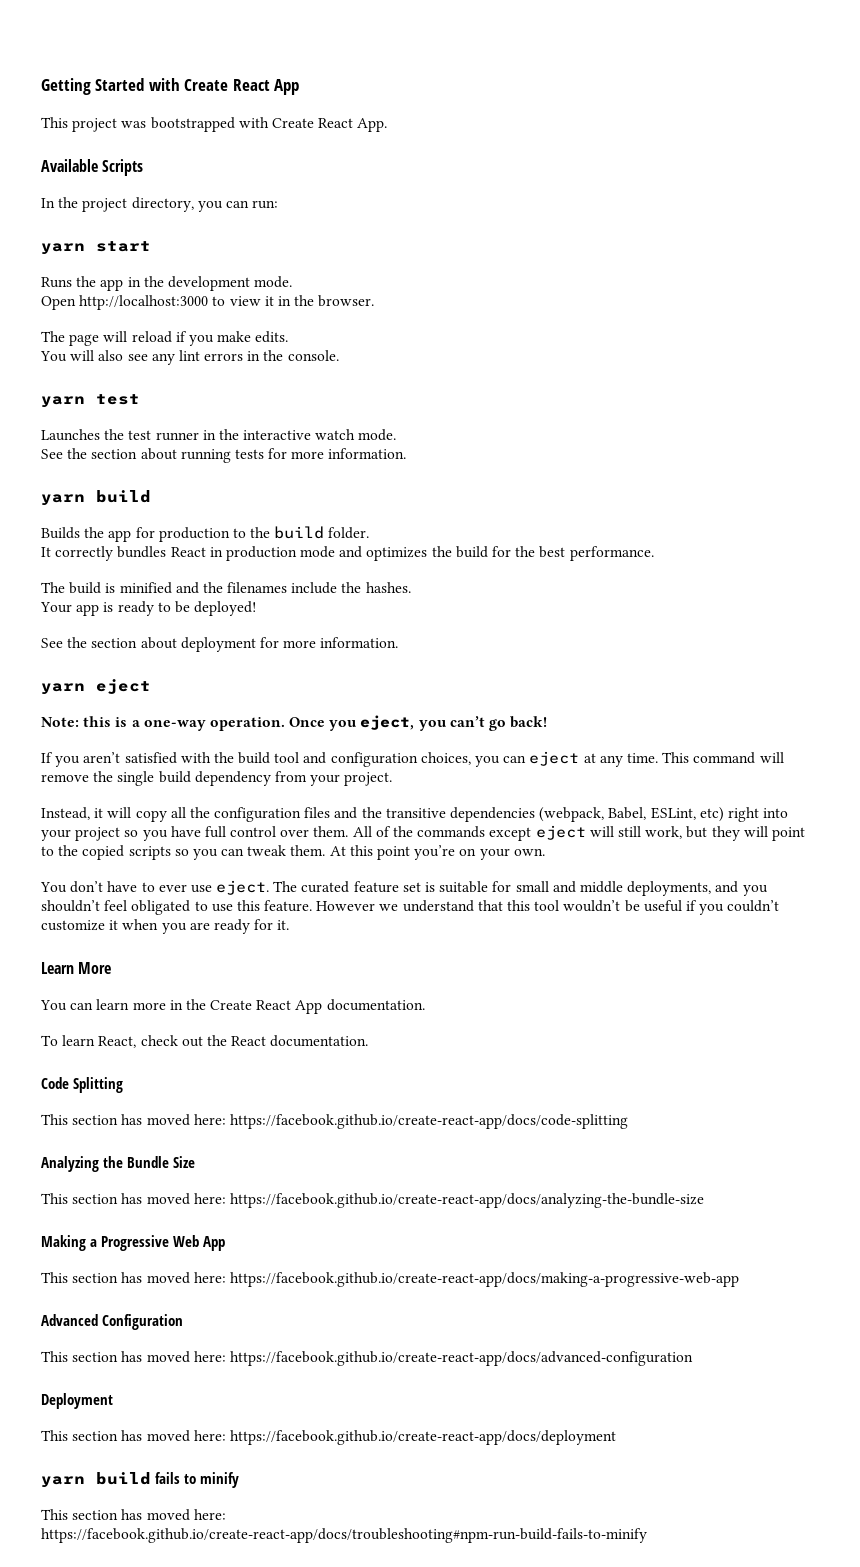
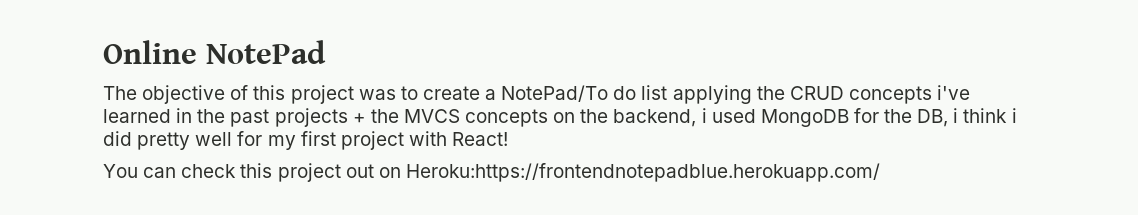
[41,78,300,95] [41,117,388,132] [41,159,144,176] [41,197,279,212] [41,241,151,255] [41,276,293,291] [41,295,375,310] [41,331,289,346] [40,350,339,365] [41,394,140,408] [41,429,397,441] [41,448,407,463] [41,490,151,506] [41,526,370,542] [41,546,654,561] [41,582,411,594] [40,601,257,616] [41,637,399,652] [41,679,151,695] [41,715,548,731] [41,751,784,767] [41,771,393,786] [41,807,789,822] [41,825,805,841] [41,845,545,860] [40,880,768,896] [41,900,780,915] [41,919,290,934] [41,962,112,974] [40,999,425,1014] [41,1035,369,1048] [41,1077,124,1093] [41,1114,628,1129] [41,1156,196,1172] [41,1193,704,1208] [41,1235,226,1251] [41,1272,739,1287] [41,1314,184,1330] [41,1351,693,1366] [41,1393,113,1409] [41,1430,616,1445] [41,1472,240,1488] [41,1509,226,1521] [41,1528,647,1543] Getting Started with Create React App // This project was bootstrapped with Create React App. // Available Scripts // In the project directory, you can run: // yarn start // Runs the app in the development mode. // Open http://localhost:3000 to view it in the browser. // The page will reload if you make edits. // You will also see any lint errors in the console. // yarn test // Launches the test runner in the interactive watch mode. // See the section about running tests for more information. // yarn build // Builds the app for production to the build folder. // It correctly bundles React in production mode and optimizes the build for the best performance. // The build is minified and the filenames include the hashes. // Your app is ready to be deployed! // See the section about deployment for more information. // yarn eject // Note: this is a one-way operation. Once you eject, you can’t go back! // If you aren’t satisfied with the build tool and configuration choices, you can eject at any time. This command will remove the single build dependency from your project. // Instead, it will copy all the configuration files and the transitive dependencies (webpack, Babel, ESLint, etc) right into your project so you have full control over them. All of the commands except eject will still work, but they will point to the copied scripts so you can tweak them. At this point you’re on your own. // You don’t have to ever use eject. The curated feature set is suitable for small and middle deployments, and you shouldn’t feel obligated to use this feature. However we understand that this tool wouldn’t be useful if you couldn’t customize it when you are ready for it. // Learn More // You can learn more in the Create React App documentation. // To learn React, check out the React documentation. // Code Splitting // This section has moved here: https://facebook.github.io/create-react-app/docs/code-splitting // Analyzing the Bundle Size // This section has moved here: https://facebook.github.io/create-react-app/docs/analyzing-the-bundle-size // Making a Progressive Web App // This section has moved here: https://facebook.github.io/create-react-app/docs/making-a-progressive-web-app // Advanced Configuration // This section has moved here: https://facebook.github.io/create-react-app/docs/advanced-configuration // Deployment // This section has moved here: https://facebook.github.io/create-react-app/docs/deployment // yarn build fails to minify // This section has moved here: https://facebook.github.io/create-react-app/docs/troubleshooting#npm-run-build-fails-to-minify -> [103,40,326,64] [103,85,971,104] [103,108,1017,127] [103,131,509,150] [103,163,880,182] Online NotePad // The objective of this project was to create a NotePad/To do list applying the CRUD concepts i've learned in the past projects + the MVCS concepts on the backend, i used MongoDB for the DB, i think i did pretty well for my first project with React! // You can check this project out on Heroku:https://frontendnotepadblue.herokuapp.com/

